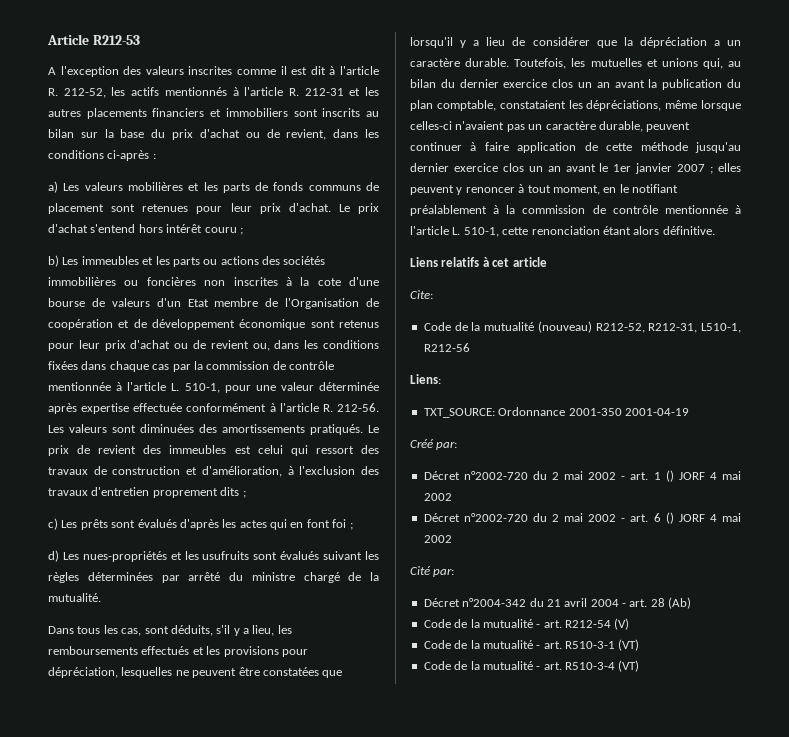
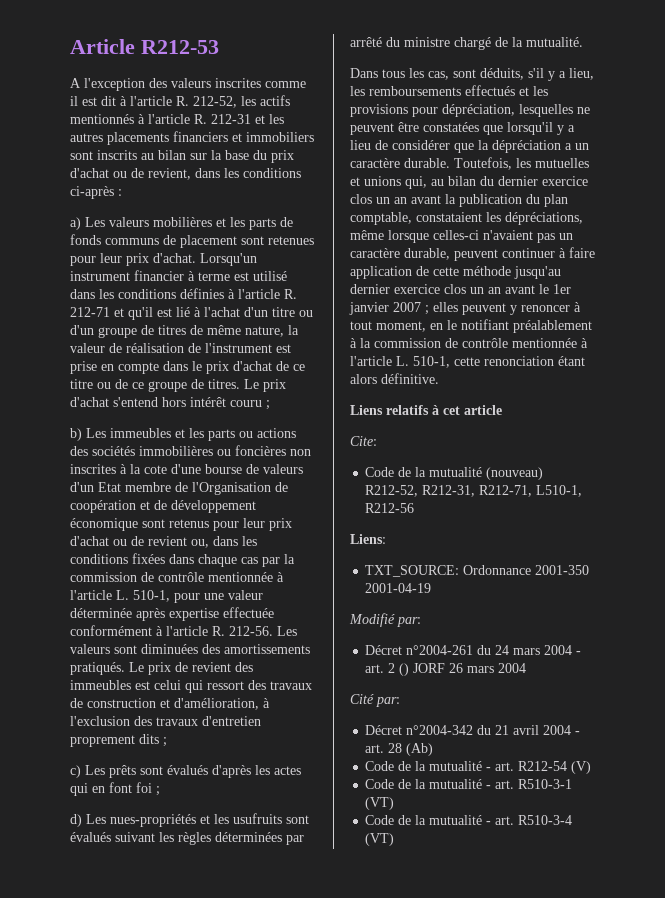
(331, 207) none -> [200,253,257,266] [70,270,287,281] [70,288,297,299] [70,307,313,320] [70,325,299,338] [70,343,291,353] [70,361,305,374] [70,379,240,392] Lorsqu'un instrument financier à terme est utilisé dans les conditions définies à l'article R. 212-71 et qu'il est lié à l'achat d'un titre ou d'un groupe de titres de même nature, la valeur de réalisation de l'instrument est prise en compte dans le prix d'achat de ce titre ou de ce groupe de titres.
(698, 328) none -> [479,485,533,497] R212-71,
[410,439,458,450] [423,470,741,482] [423,493,452,501] [423,512,741,524] [423,535,452,543] Créé par: // Décret n°2002-720 du 2 mai 2002 - art. 1 () JORF 4 mai 2002 // Décret n°2002-720 du 2 mai 2002 - art. 6 () JORF 4 mai 2002 -> [349,613,421,627] [365,645,582,655] [365,663,527,676] Modifié par: // Décret n°2004-261 du 24 mars 2004 - art. 2 () JORF 26 mars 2004

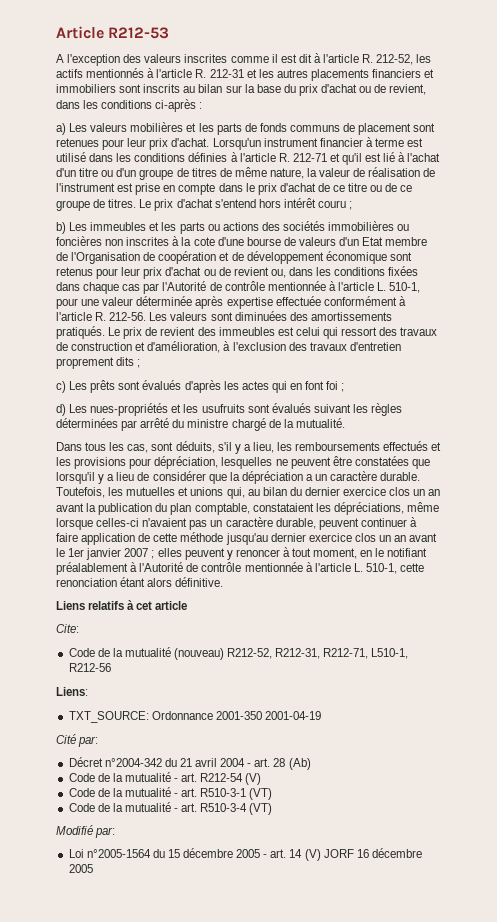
[284,554,295,564] [70,572,137,582] la commission -> [162,281,207,291] l'Autorité
[360,338,441,348] la commission -> [139,562,184,572] l'Autorité
[349,613,421,627] [365,645,582,655] [365,663,527,676] // Modifié par: // Décret n°2004-261 du 24 mars 2004 - art. 2 () JORF 26 mars 2004 -> (321, 715) none
(395, 839) none -> [56,825,116,838] [68,848,422,861] [68,864,93,873] // Modifié par: // Loi n°2005-1564 du 15 décembre 2005 - art. 14 (V) JORF 16 décembre 2005

